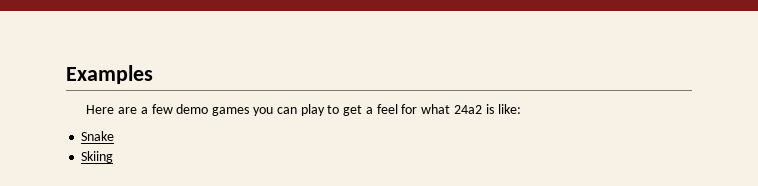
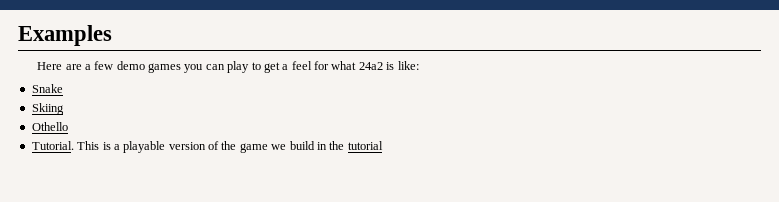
(114, 157) none -> [31,122,68,131] [31,141,383,153] // Othello // Tutorial. This is a playable version of the game we build in the tutorial

